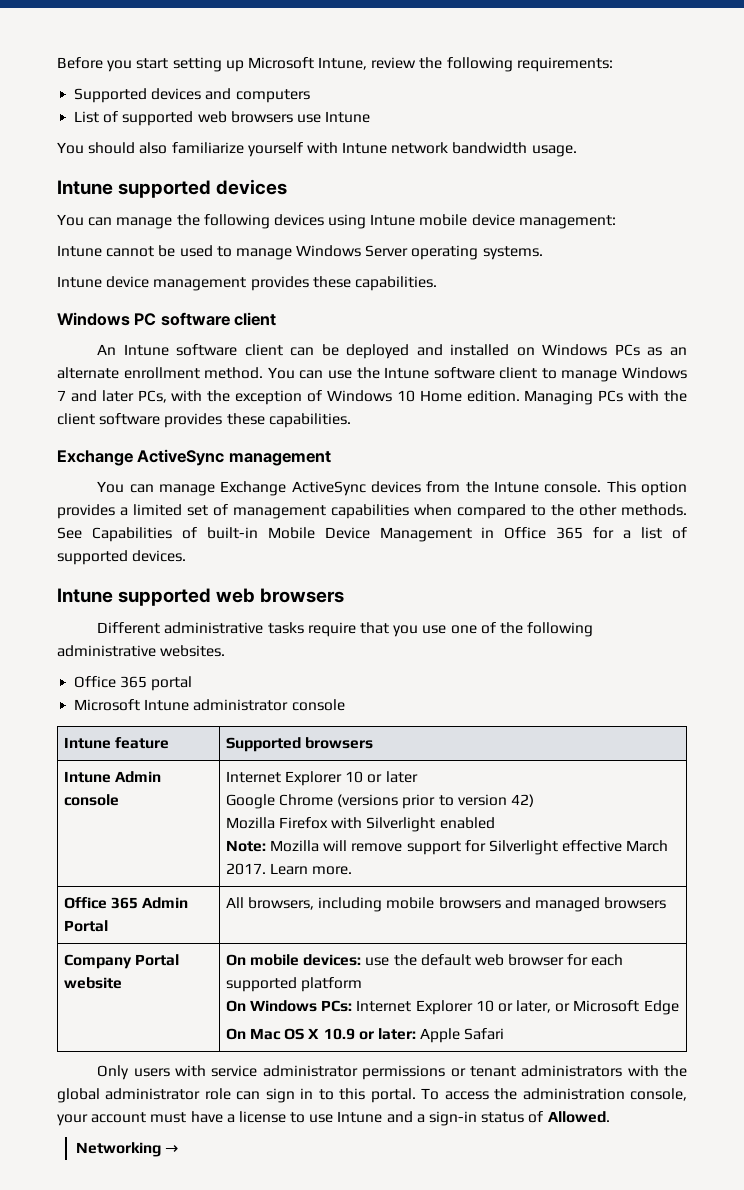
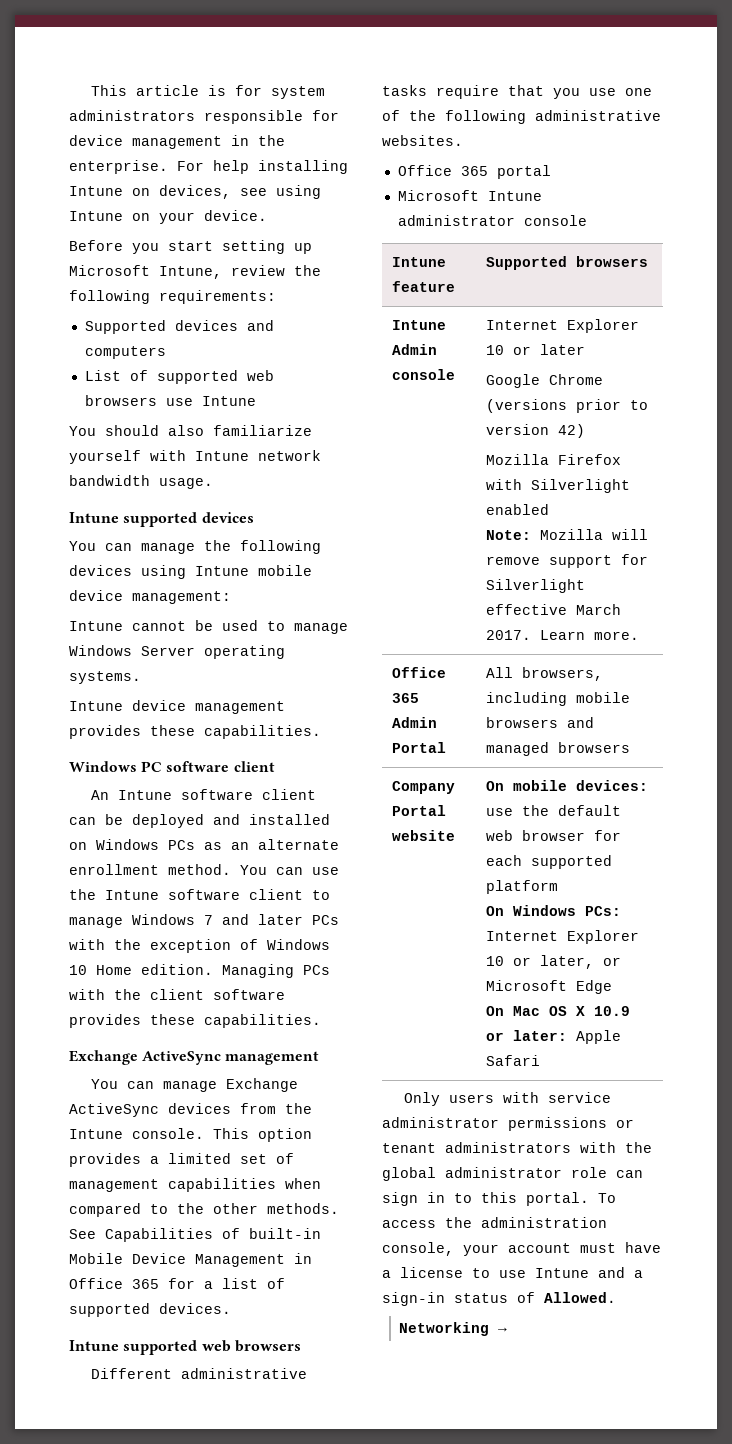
(57, 63) none -> [90,85,325,99] [69,110,339,124] [69,135,285,149] [69,160,348,174] [69,185,321,199] [69,210,267,224] This article is for system administrators responsible for device management in the enterprise. For help installing Intune on devices, see using Intune on your device. //
[137,390,167,403] PCs, -> [312,915,339,925] PCs

